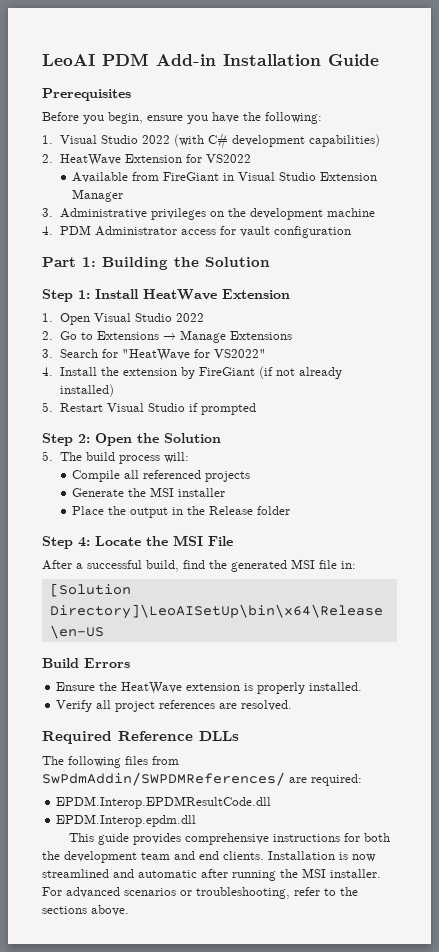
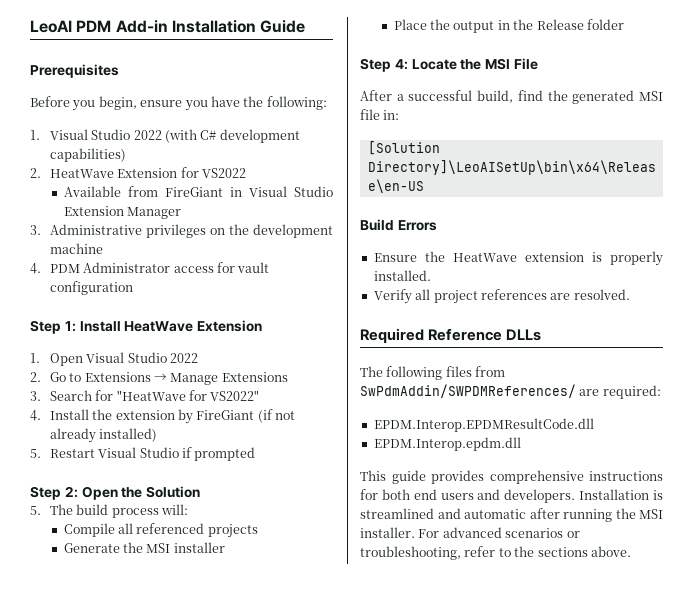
[42,257,270,270] // Part 1: Building the Solution -> (133, 288) none
[42,851,264,863] the development team and end clients. -> [413,489,576,503] end users and developers.
[352,854,376,862] now -> (663, 495) none

